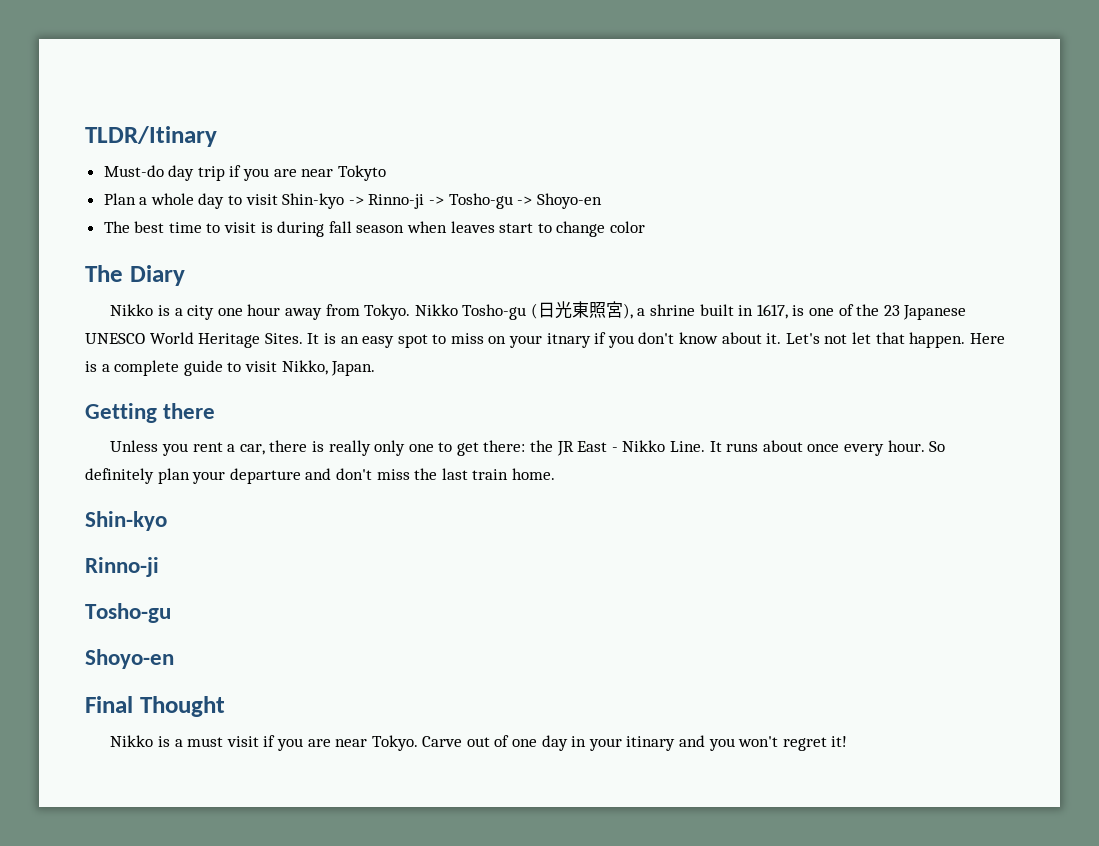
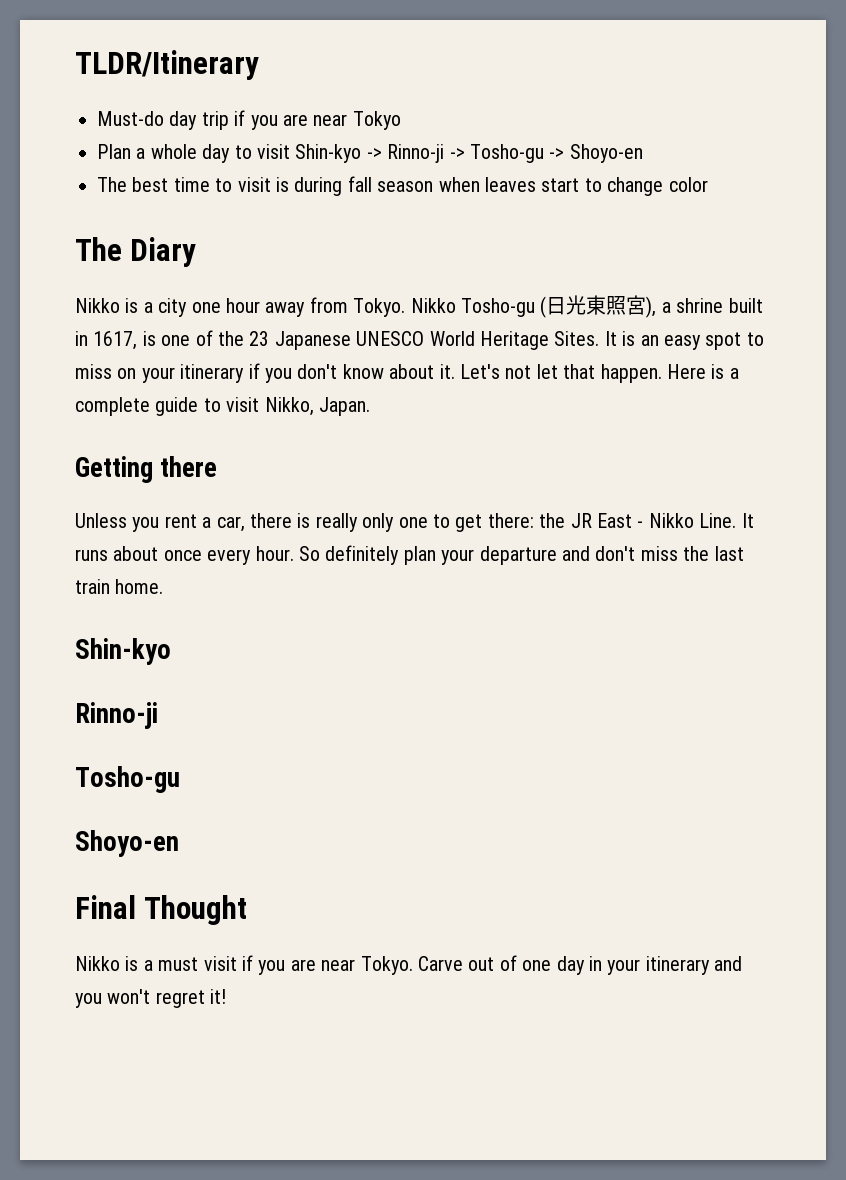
[85,126,217,147] TLDR/Itinary -> [75,50,259,80] TLDR/Itinerary
[337,165,386,181] Tokyto -> [352,111,401,130] Tokyo
[546,333,591,348] itnary -> [180,364,245,383] itinerary
[626,736,676,751] itinary -> [645,956,710,975] itinerary

